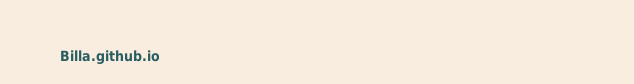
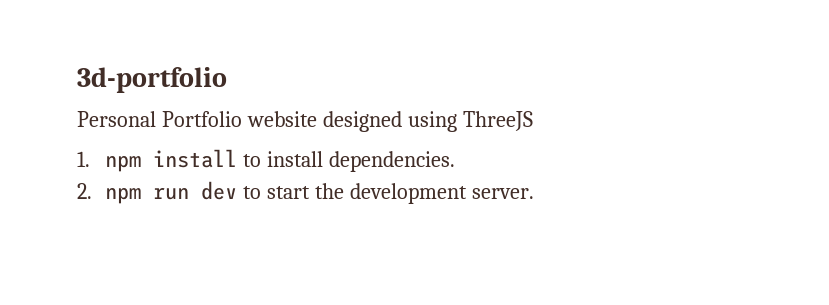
[60,50,160,65] Billa.github.io -> [77,67,227,93] [77,111,533,132] [77,149,456,172] [77,181,534,204] 3d-portfolio // Personal Portfolio website designed using ThreeJS // 1. npm install to install dependencies. // 2. npm run dev to start the development server.

